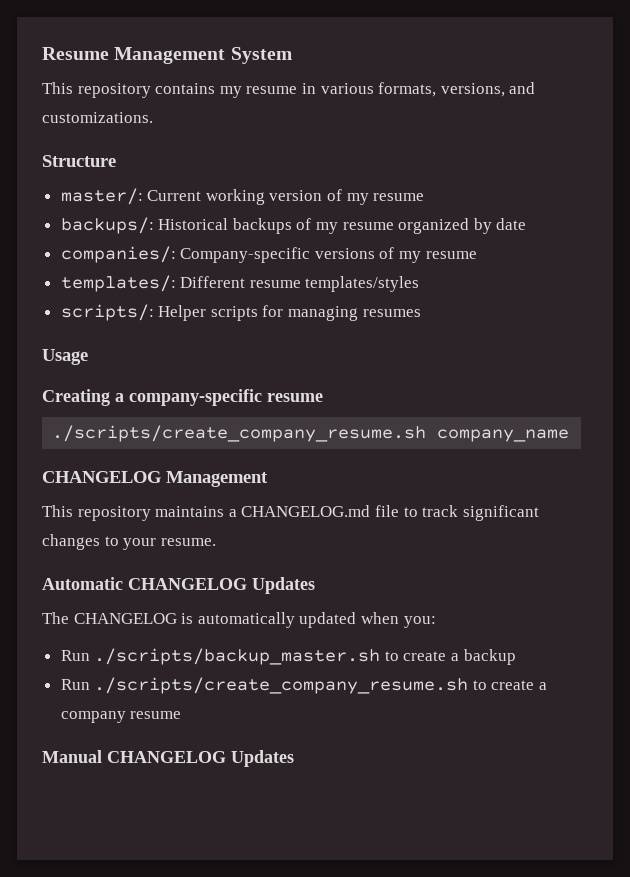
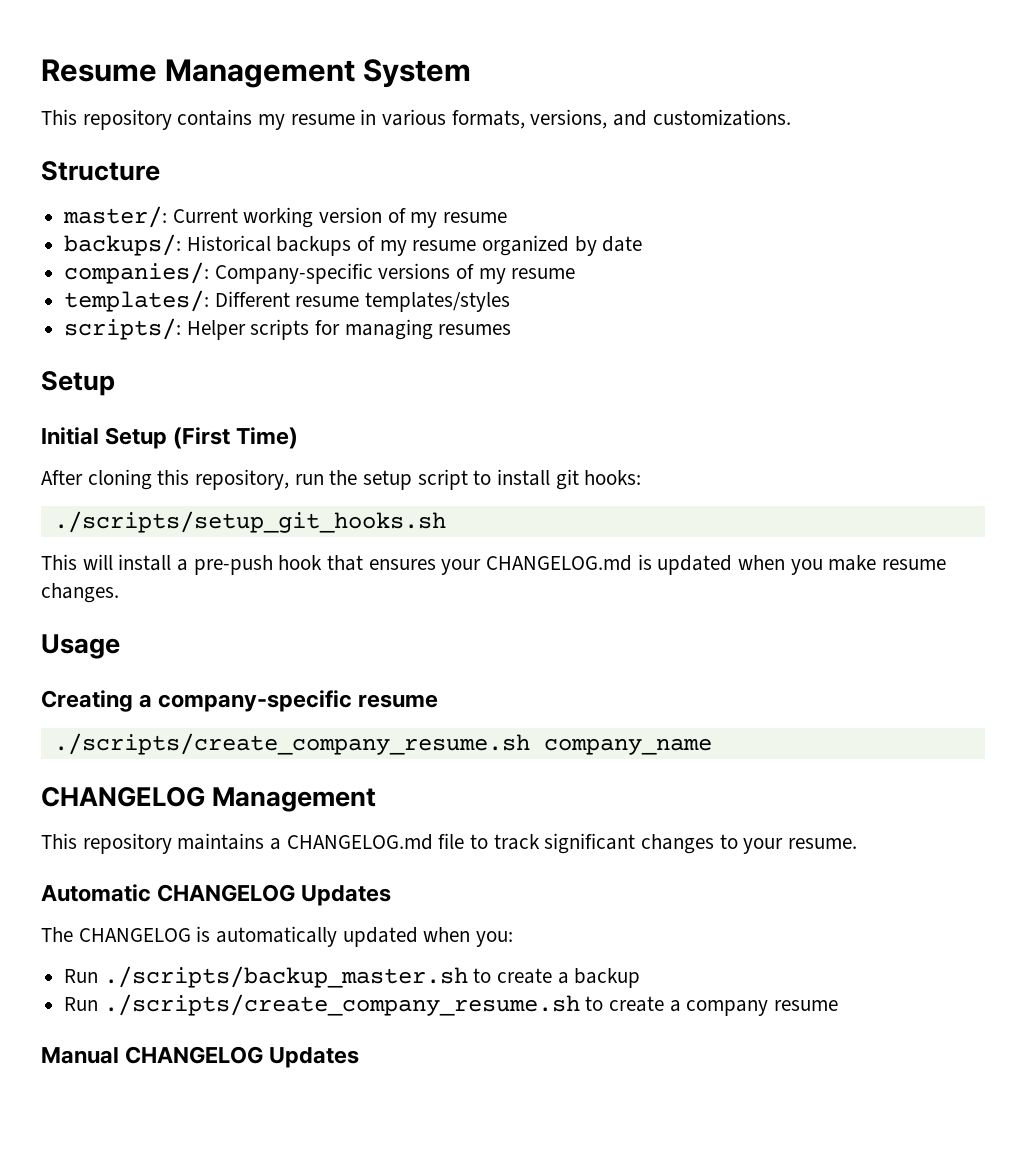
(421, 313) none -> [41,371,115,396] [41,427,299,449] [41,469,642,490] [53,511,446,533] [41,554,947,575] [41,583,119,603] // Setup // Initial Setup (First Time) // After cloning this repository, run the setup script to install git hooks: // ./scripts/setup_git_hooks.sh // This will install a pre-push hook that ensures your CHANGELOG.md is updated when you make resume changes.

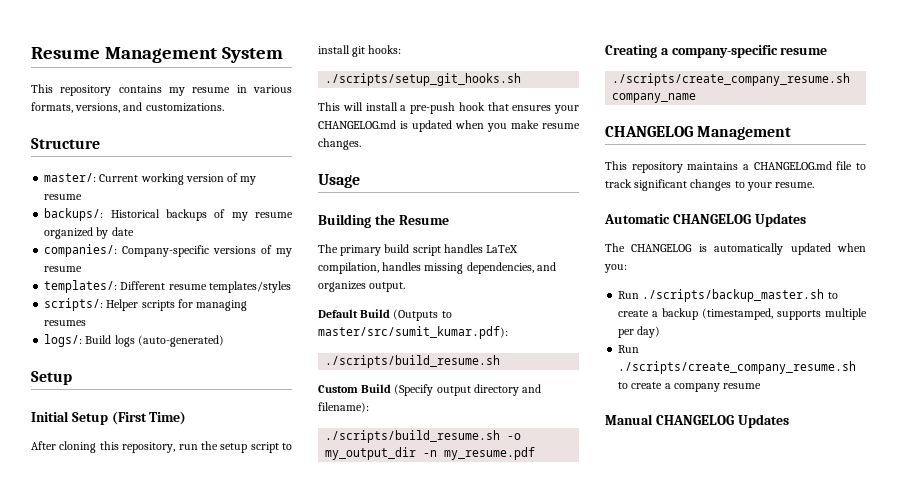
(512, 329) none -> [44,334,224,347] // logs/: Build logs (auto-generated)
(120, 646) none -> [318,214,449,228] [318,244,519,256] [318,262,556,274] [318,281,406,292] [318,309,452,321] [318,326,508,339] [325,355,501,368] [318,384,542,396] [318,402,369,413] [325,430,522,443] [325,447,536,460] // Building the Resume // The primary build script handles LaTeX compilation, handles missing dependencies, and organizes output. // Default Build (Outputs to master/src/sumit_kumar.pdf): // ./scripts/build_resume.sh // Custom Build (Specify output directory and filename): // ./scripts/build_resume.sh -o my_output_dir -n my_resume.pdf
(641, 978) none -> [702,308,867,320] [618,326,661,338] (timestamped, supports multiple per day)

